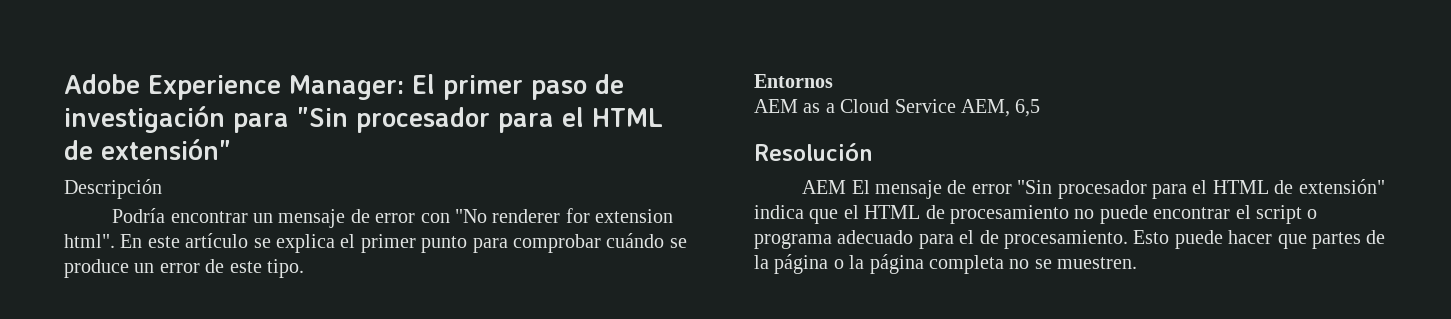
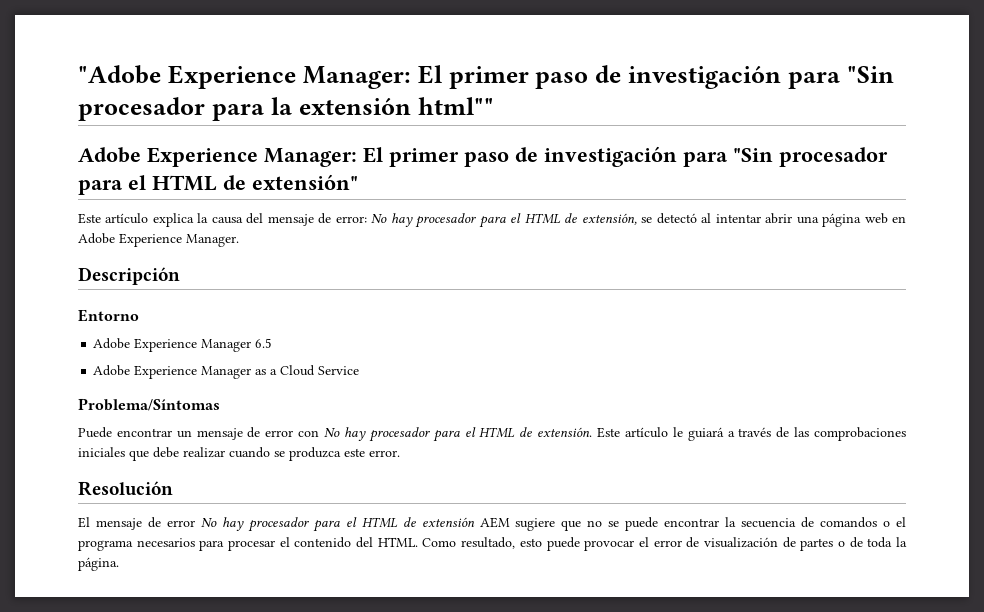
(64, 84) none -> [78,65,894,89] [78,97,494,121] "Adobe Experience Manager: El primer paso de investigación para "Sin procesador para la extensión html"" //
[64,179,162,199] [112,208,166,223] Descripción // Podría -> [78,213,907,228] [78,233,239,247] [78,267,180,285] [78,309,139,322] [93,338,273,352] [93,365,360,379] [78,398,220,411] [78,427,112,438] Este artículo explica la causa del mensaje de error: No hay procesador para el HTML de extensión, se detectó al intentar abrir una página web en Adobe Experience Manager. // Descripción // Entorno // Adobe Experience Manager 6.5 // Adobe Experience Manager as a Cloud Service // Problema/Síntomas // Puede
[455,208,674,223] [64,233,687,253] [64,259,304,278] [754,74,833,88] [754,99,1041,117] [754,143,873,161] [802,179,1385,199] [754,205,1318,224] [754,230,1386,249] [754,254,1138,274] "No renderer for extension html". En este artículo se explica el primer punto para comprobar cuándo se produce un error de este tipo. // Entornos // AEM as a Cloud Service AEM, 6,5 // Resolución // AEM El mensaje de error "Sin procesador para el HTML de extensión" indica que el HTML de procesamiento no puede encontrar el script o programa adecuado para el de procesamiento. Esto puede hacer que partes de la página o la página completa no se muestren. -> [324,427,906,442] [78,447,400,461] [78,481,173,496] [78,517,907,532] [78,537,907,551] [78,557,119,571] No hay procesador para el HTML de extensión. Este artículo le guiará a través de las comprobaciones iniciales que debe realizar cuando se produzca este error. // Resolución // El mensaje de error No hay procesador para el HTML de extensión AEM sugiere que no se puede encontrar la secuencia de comandos o el programa necesarios para procesar el contenido del HTML. Como resultado, esto puede provocar el error de visualización de partes o de toda la página.

